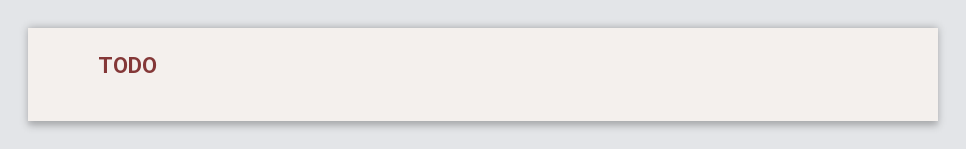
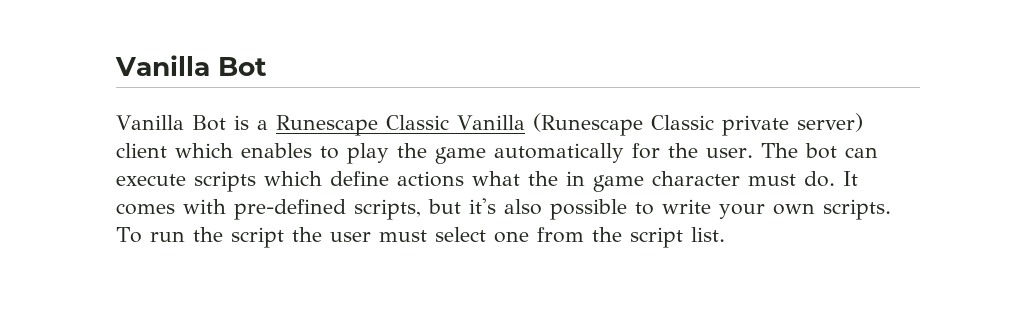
[98,57,157,73] TODO -> [115,55,267,76] [116,113,863,136] [116,143,878,164] [116,171,858,192] [116,198,891,220] [116,227,725,248] Vanilla Bot // Vanilla Bot is a Runescape Classic Vanilla (Runescape Classic private server) client which enables to play the game automatically for the user. The bot can execute scripts which define actions what the in game character must do. It comes with pre-defined scripts, but it's also possible to write your own scripts. To run the script the user must select one from the script list.

